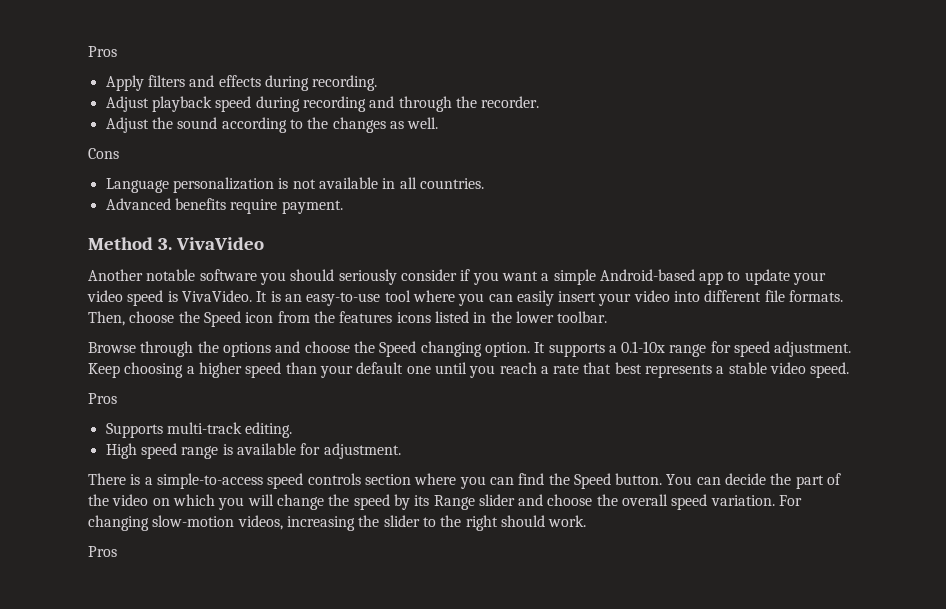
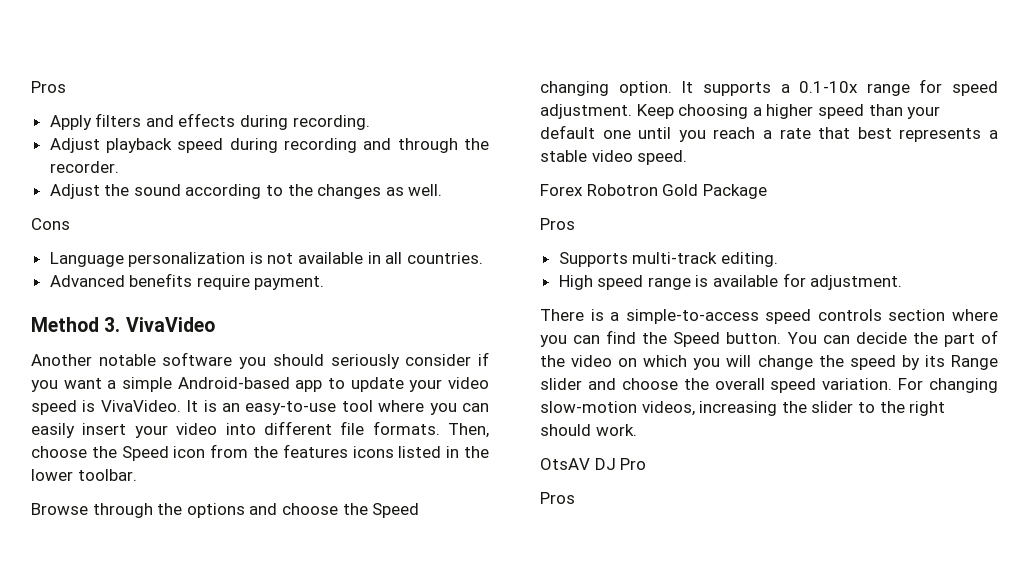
(850, 370) none -> [540,184,767,199] // Forex Robotron Gold Package
(587, 521) none -> [540,458,647,470] // OtsAV DJ Pro

